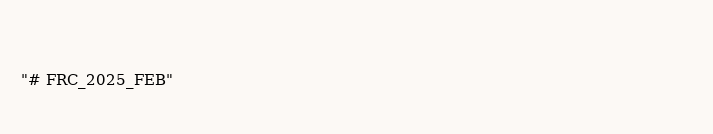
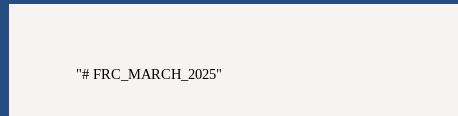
[46,74,173,89] FRC_2025_FEB" -> [93,69,222,81] FRC_MARCH_2025"

